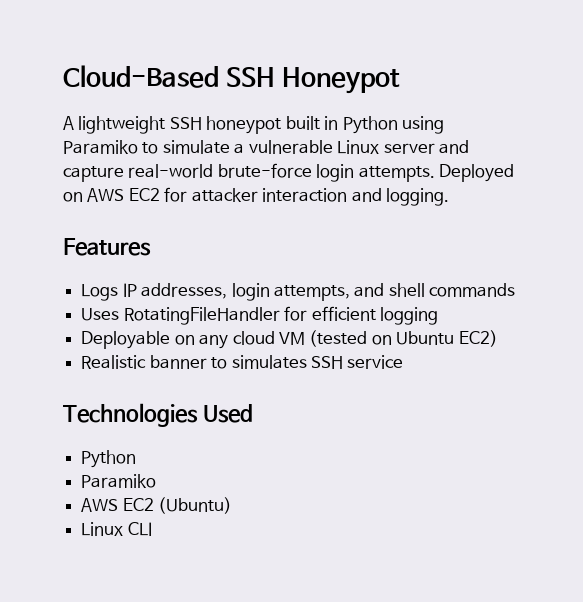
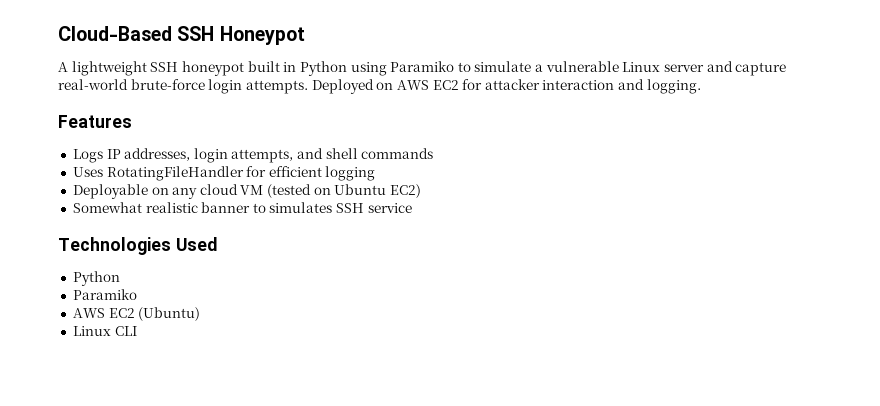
[81,355,147,369] Realistic -> [72,202,198,213] Somewhat realistic

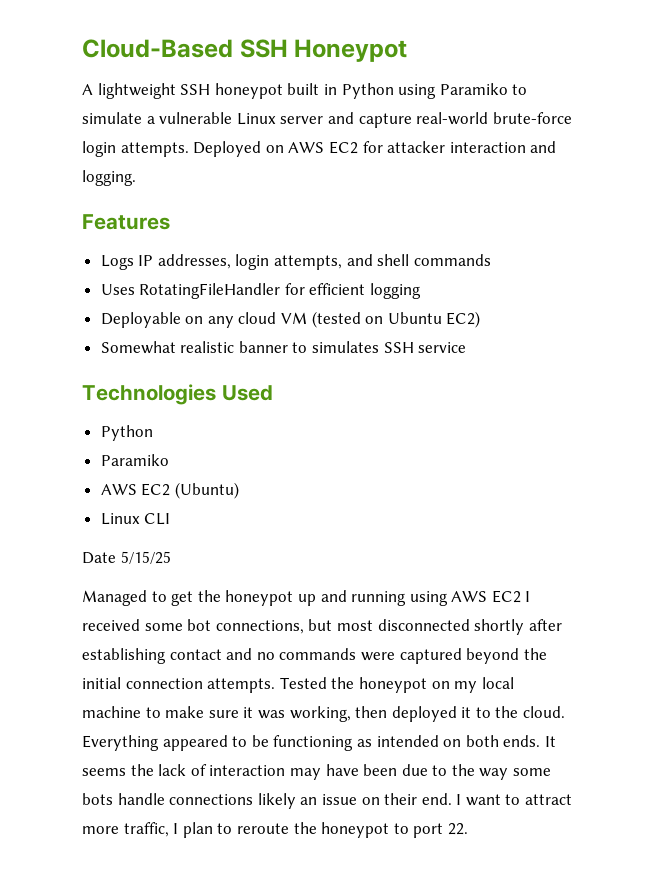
(137, 331) none -> [82,551,171,564] [82,590,531,606] [82,619,562,635] [82,648,547,664] [82,677,514,693] [82,706,566,722] [82,735,556,751] [82,764,552,780] [82,793,573,809] [82,822,468,838] // Date 5/15/25 // Managed to get the honeypot up and running using AWS EC2 I received some bot connections, but most disconnected shortly after establishing contact and no commands were captured beyond the initial connection attempts. Tested the honeypot on my local machine to make sure it was working, then deployed it to the cloud. Everything appeared to be functioning as intended on both ends. It seems the lack of interaction may have been due to the way some bots handle connections likely an issue on their end. I want to attract more traffic, I plan to reroute the honeypot to port 22.

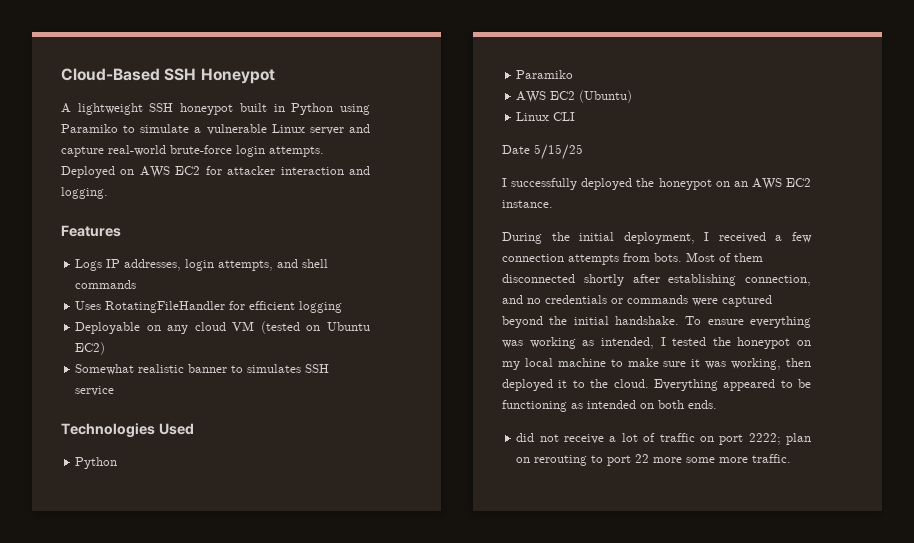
[82,590,531,606] [82,619,373,634] Managed to get the honeypot up and running using AWS EC2 I received some bot connections, but most -> [502,178,811,190] [502,200,553,208] [502,232,812,244] [502,252,763,265] I successfully deployed the honeypot on an AWS EC2 instance. // During the initial deployment, I received a few connection attempts from bots. Most of them
[169,649,222,660] contact -> [745,275,811,286] connection,
(275, 656) none -> [545,295,623,304] credentials or
[125,677,327,693] connection attempts. Tested -> [615,316,811,328] [502,337,707,349] handshake. To ensure everything was working as intended, I tested
[544,736,556,747] [82,764,552,780] [82,793,573,809] [82,822,468,838] It seems the lack of interaction may have been due to the way some bots handle connections likely an issue on their end. I want to attract more traffic, I plan to reroute the honeypot to port 22. -> [516,433,811,445] [516,454,792,466] // did not receive a lot of traffic on port 2222; plan on rerouting to port 22 more some more traffic.

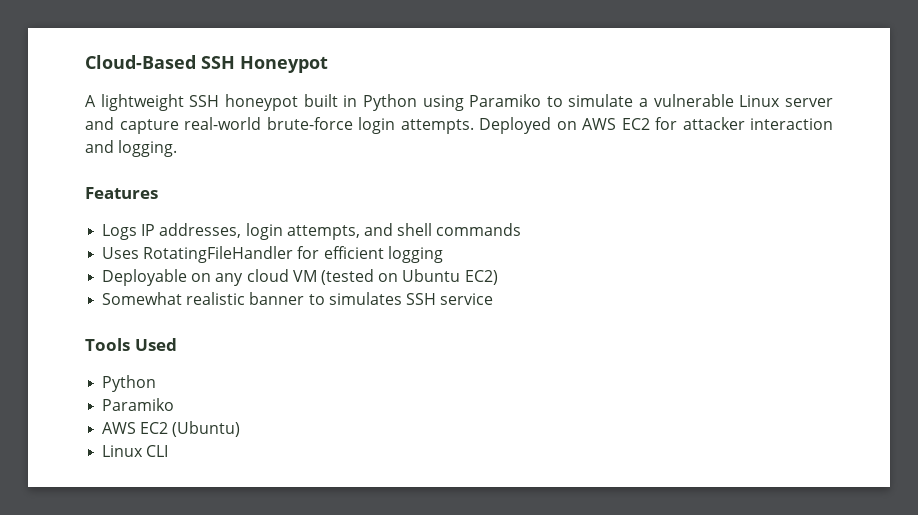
[61,423,155,438] Technologies -> [85,338,130,351] Tools
[502,144,583,160] [502,178,811,190] [502,200,553,208] [502,232,812,244] [502,252,763,265] [502,274,811,286] [502,295,772,307] [502,316,811,328] [502,337,811,349] [502,358,811,370] [502,379,811,391] [502,400,717,412] [516,433,811,445] [516,454,792,466] // Date 5/15/25 // I successfully deployed the honeypot on an AWS EC2 instance. // During the initial deployment, I received a few connection attempts from bots. Most of them disconnected shortly after establishing connection, and no credentials or commands were captured beyond the initial handshake. To ensure everything was working as intended, I tested the honeypot on my local machine to make sure it was working, then deployed it to the cloud. Everything appeared to be functioning as intended on both ends. // did not receive a lot of traffic on port 2222; plan on rerouting to port 22 more some more traffic. -> (169, 451) none

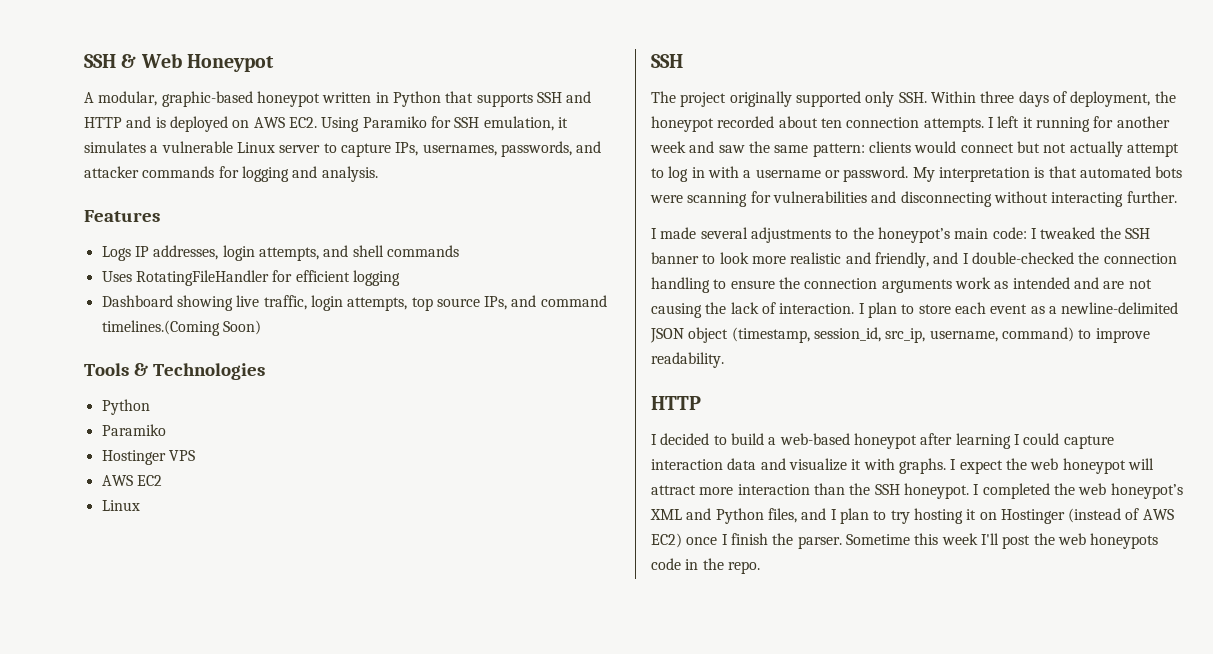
[85,55,235,69] Cloud-Based SSH -> [84,53,182,68] SSH & Web
[100,94,833,111] [85,117,833,134] [85,140,178,157] lightweight SSH honeypot built in Python using Paramiko to simulate a vulnerable Linux server and capture real-world brute-force login attempts. Deployed on AWS EC2 for attacker interaction and logging. -> [98,91,592,107] [84,116,568,132] [84,141,602,157] [84,166,378,182] modular, graphic-based honeypot written in Python that supports SSH and HTTP and is deployed on AWS EC2. Using Paramiko for SSH emulation, it simulates a vulnerable Linux server to capture IPs, usernames, passwords, and attacker commands for logging and analysis.
[102,269,498,286] [102,292,494,305] Deployable on any cloud VM (tested on Ubuntu EC2) // Somewhat realistic banner to simulates SSH service -> [101,295,607,311] [101,320,261,336] Dashboard showing live traffic, login attempts, top source IPs, and command timelines.(Coming Soon)
[134,338,177,351] Used -> [133,363,265,380] & Technologies
[102,421,241,437] [102,445,169,457] // AWS EC2 (Ubuntu) // Linux CLI -> [101,450,195,465] [101,475,162,486] [101,500,140,511] [651,54,683,68] [651,91,1176,107] [651,116,1170,132] [650,141,1179,157] [651,166,1183,182] [650,191,1177,207] [651,227,1150,243] [651,252,1177,268] [651,277,1152,293] [651,302,1179,318] [650,327,1150,343] [651,352,724,368] [651,396,701,410] [651,433,1114,449] [651,458,1154,474] [651,483,1183,499] [650,508,1174,524] [651,533,1159,549] [651,558,760,574] // Hostinger VPS // AWS EC2 // Linux // SSH // The project originally supported only SSH. Within three days of deployment, the honeypot recorded about ten connection attempts. I left it running for another week and saw the same pattern: clients would connect but not actually attempt to log in with a username or password. My interpretation is that automated bots were scanning for vulnerabilities and disconnecting without interacting further. // I made several adjustments to the honeypot’s main code: I tweaked the SSH banner to look more realistic and friendly, and I double-checked the connection handling to ensure the connection arguments work as intended and are not causing the lack of interaction. I plan to store each event as a newline-delimited JSON object (timestamp, session_id, src_ip, username, command) to improve readability. // HTTP // I decided to build a web-based honeypot after learning I could capture interaction data and visualize it with graphs. I expect the web honeypot will attract more interaction than the SSH honeypot. I completed the web honeypot’s XML and Python files, and I plan to try hosting it on Hostinger (instead of AWS EC2) once I finish the parser. Sometime this week I'll post the web honeypots code in the repo.

